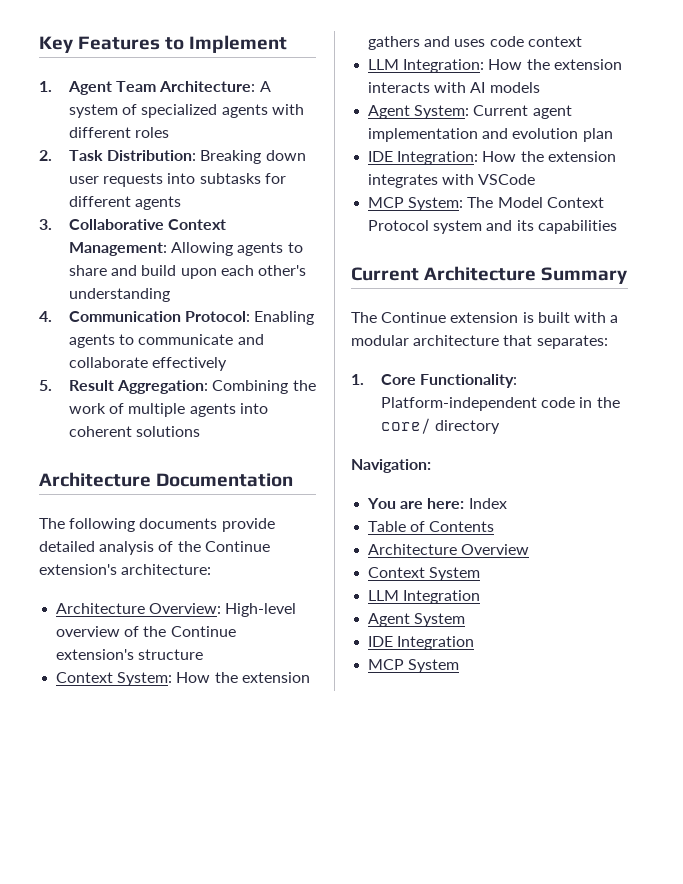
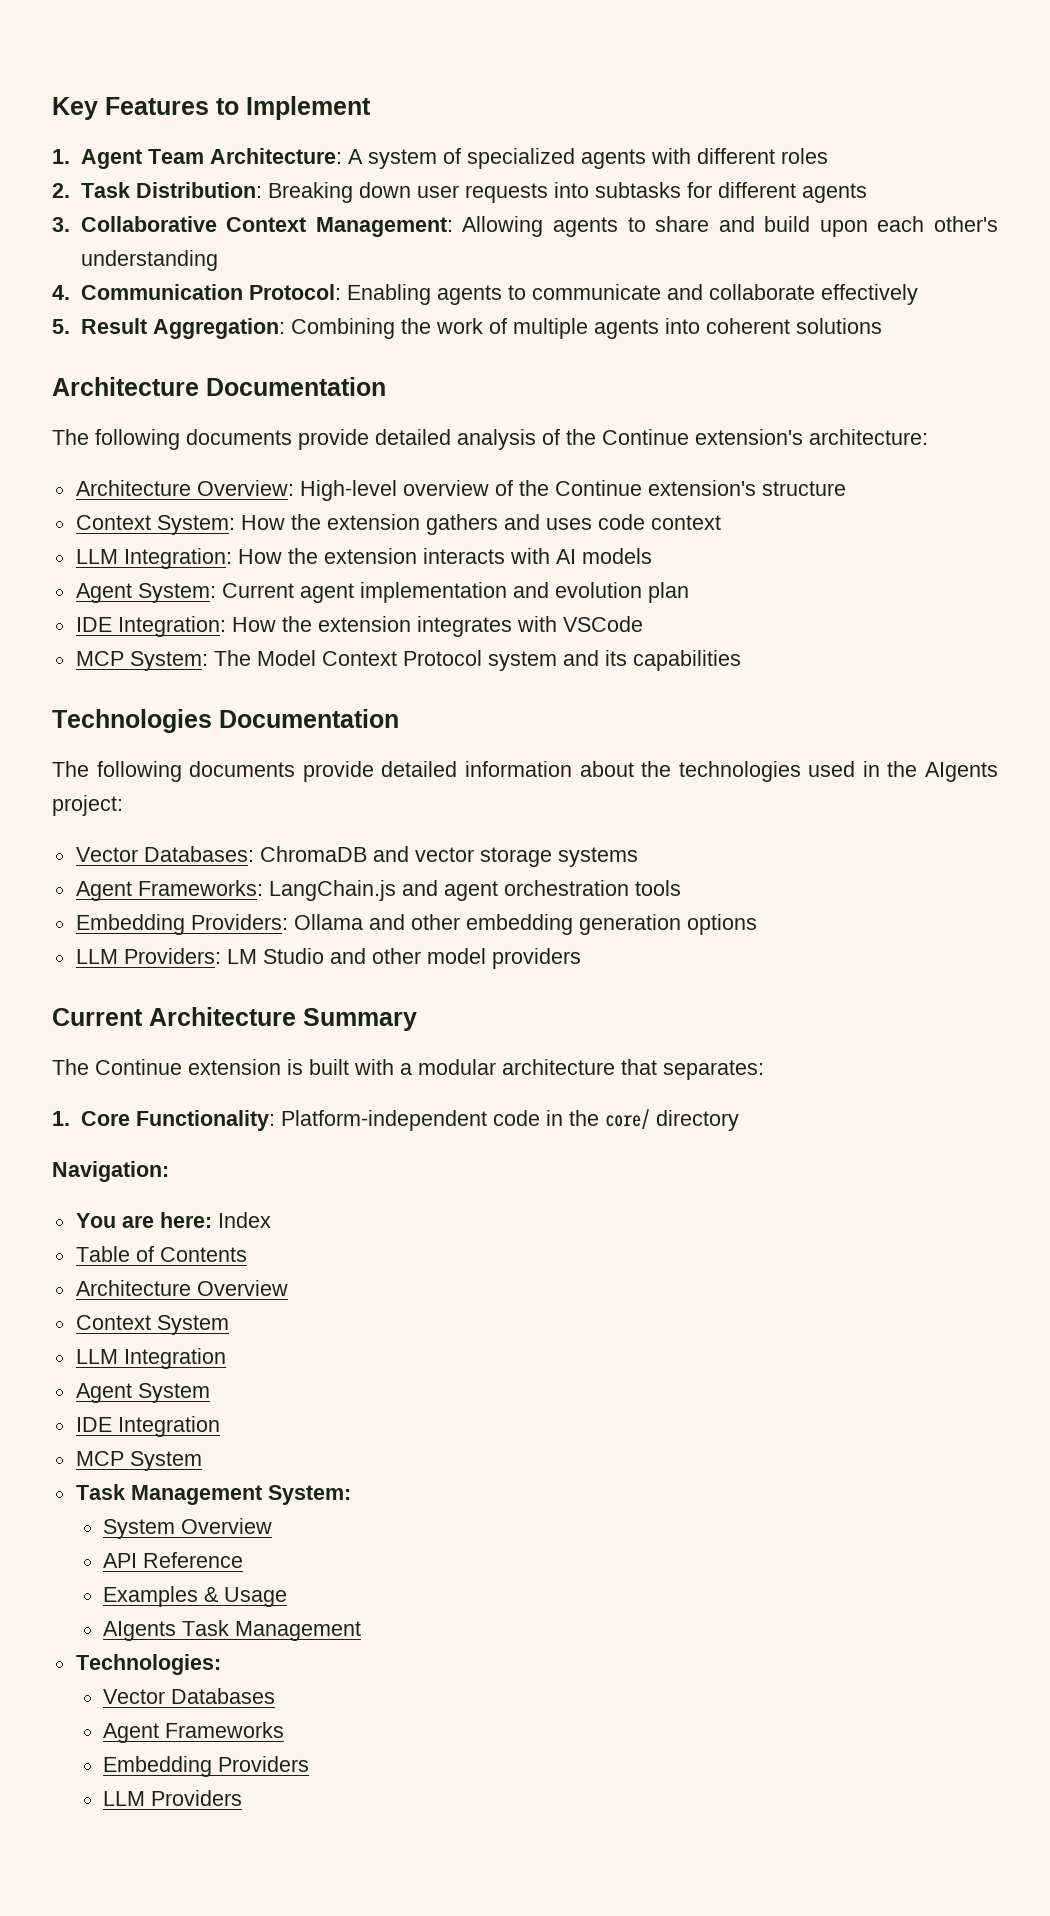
(617, 227) none -> [52,709,399,733] [52,761,999,782] [52,795,123,816] [75,846,638,867] [75,880,681,901] [75,914,757,935] [75,948,581,969] // Technologies Documentation // The following documents provide detailed information about the technologies used in the AIgents project: // Vector Databases: ChromaDB and vector storage systems // Agent Frameworks: LangChain.js and agent orchestration tools // Embedding Providers: Ollama and other embedding generation options // LLM Providers: LM Studio and other model providers
(460, 666) none -> [75,1484,351,1505] [103,1518,273,1539] [103,1552,244,1568] [103,1586,288,1607] [103,1620,362,1641] [75,1654,221,1675] [103,1688,276,1704] [103,1722,285,1743] [103,1756,310,1777] [103,1790,243,1806] // Task Management System: // System Overview // API Reference // Examples & Usage // AIgents Task Management // Technologies: // Vector Databases // Agent Frameworks // Embedding Providers // LLM Providers

